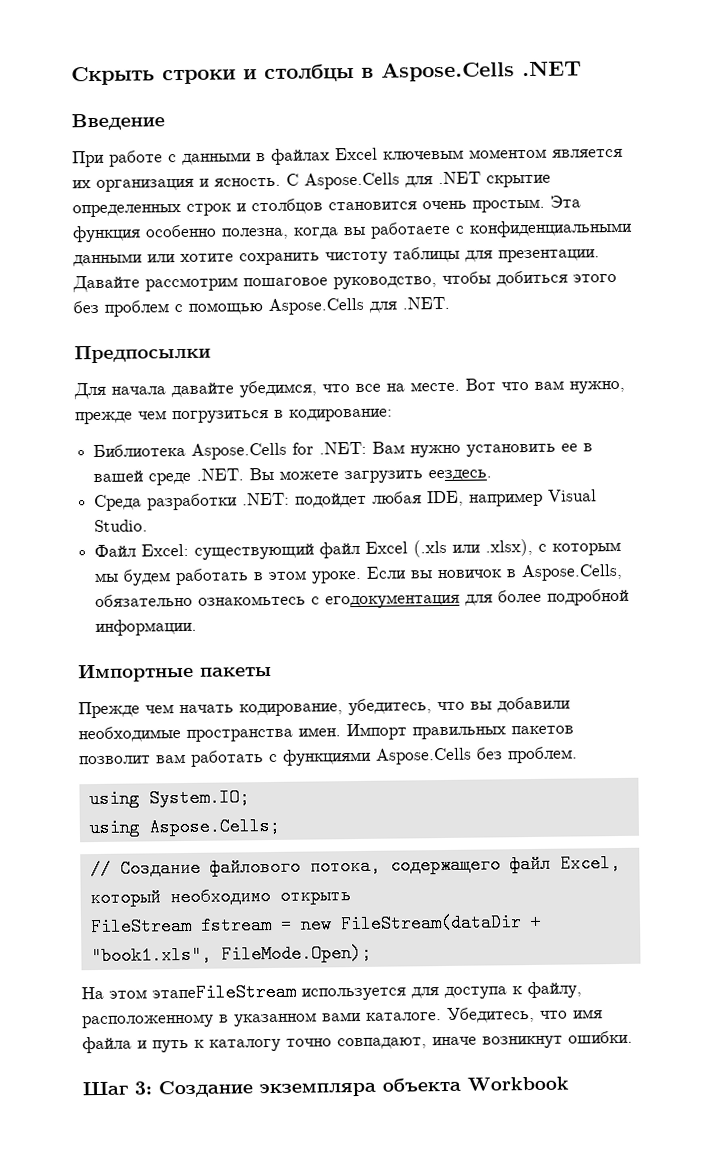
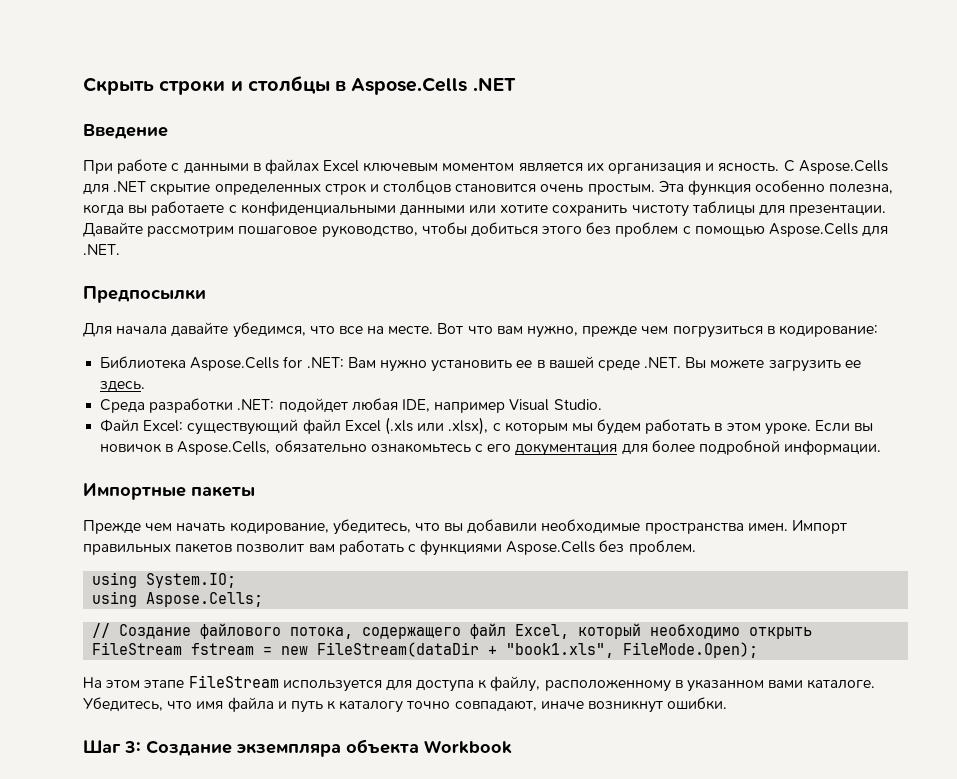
[428,469,493,482] еездесь. -> [844,360,861,368] [100,381,146,392] ее здесь.
[325,593,461,609] егодокументация -> [487,443,618,456] его документация
[152,982,296,1003] этапеFileStream -> [144,675,279,688] этапе FileStream

